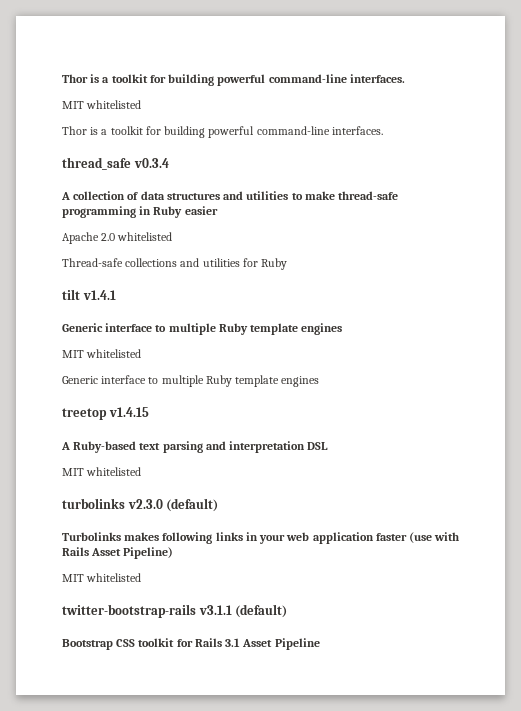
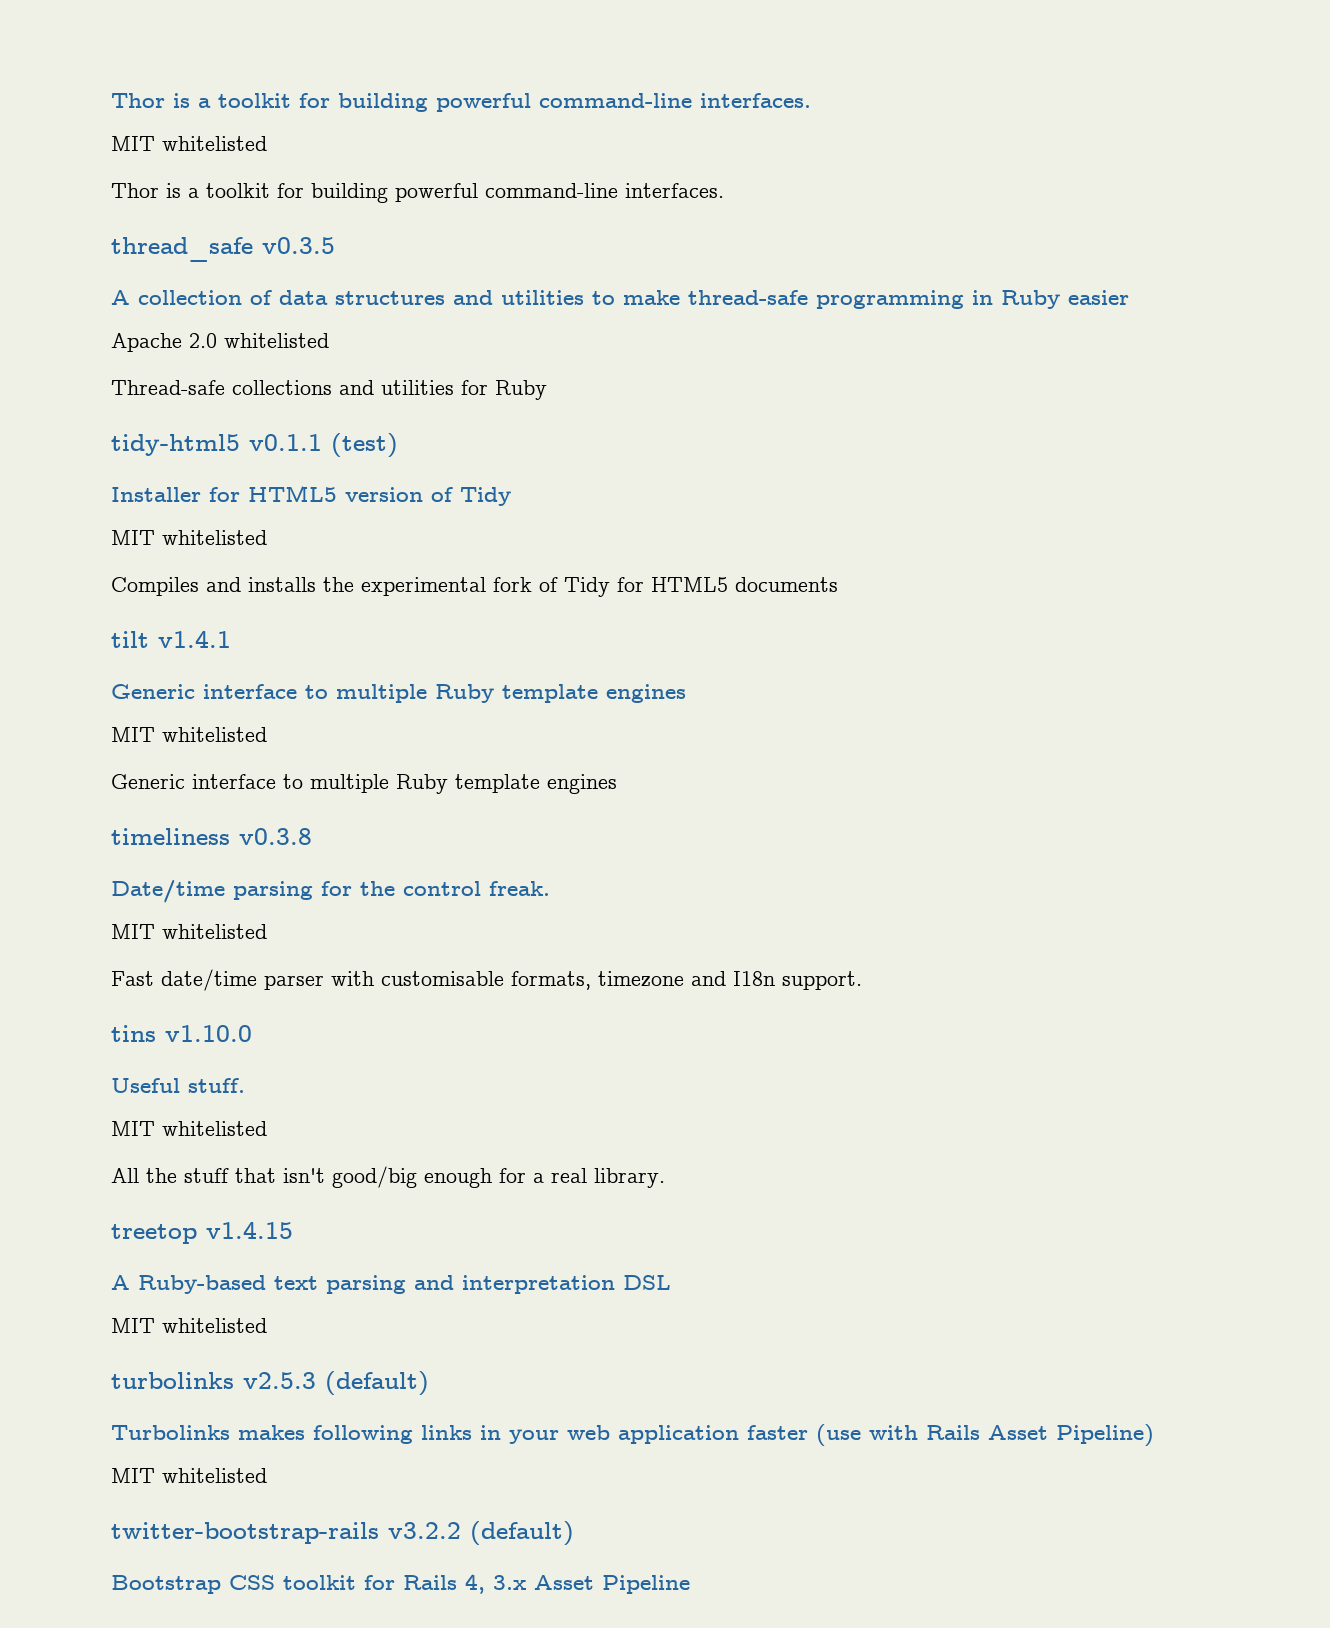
[133,158,169,168] v0.3.4 -> [262,237,335,254] v0.3.5
(288, 264) none -> [111,433,398,458] [111,485,511,506] [111,530,267,545] [111,577,838,597] // tidy-html5 v0.1.1 (test) // Installer for HTML5 version of Tidy // MIT whitelisted // Compiles and installs the experimental fork of Tidy for HTML5 documents
(320, 381) none -> [111,828,312,845] [111,880,550,903] [111,924,267,939] [111,969,862,991] [111,1025,252,1042] [111,1078,245,1093] [111,1121,267,1136] [111,1166,665,1188] // timeliness v0.3.8 // Date/time parsing for the control freak. // MIT whitelisted // Fast date/time parser with customisable formats, timezone and I18n support. // tins v1.10.0 // Useful stuff. // MIT whitelisted // All the stuff that isn't good/big enough for a real library.
[127,499,163,509] v2.3.0 -> [243,1372,316,1389] v2.5.3
[198,605,232,615] v3.1.1 -> [388,1522,461,1539] v3.2.2
[225,638,241,647] 3.1 -> [465,1574,526,1594] 4, 3.x

